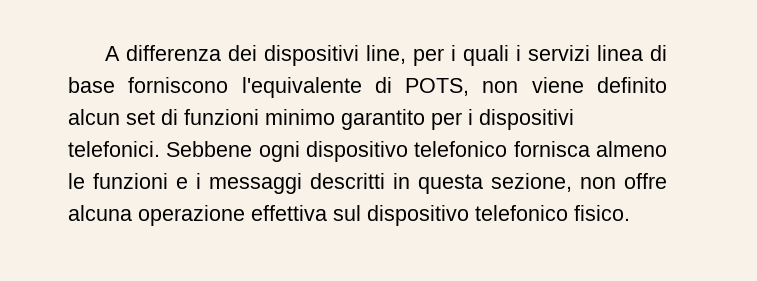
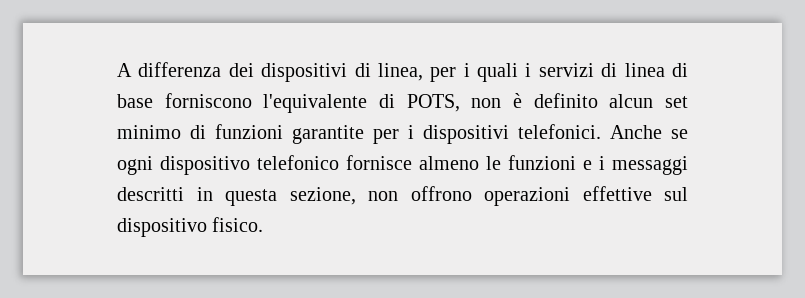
[366,45,407,64] line, -> [354,63,423,81] di linea,
(591, 53) none -> [601,63,618,77] di
[531,77,584,93] viene -> [513,93,522,108] è
(155, 117) none -> [117,125,181,139] minimo
[265,109,425,130] minimo garantito -> [292,125,364,144] garantite
[166,141,253,157] Sebbene -> [610,125,688,139] Anche se
[513,141,590,157] fornisca -> [346,155,412,170] fornisce
[624,173,667,189] [68,205,327,226] offre alcuna operazione effettiva -> [410,186,652,206] offrono operazioni effettive
[475,205,568,221] telefonico -> (207, 227) none

